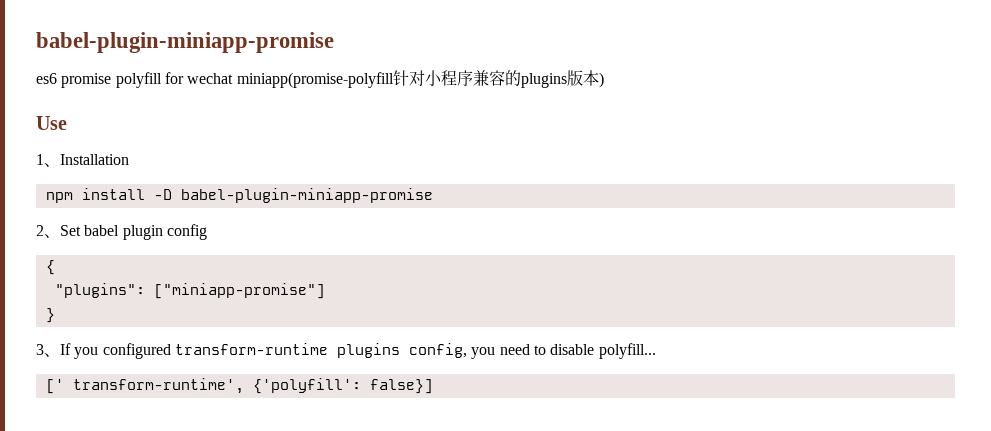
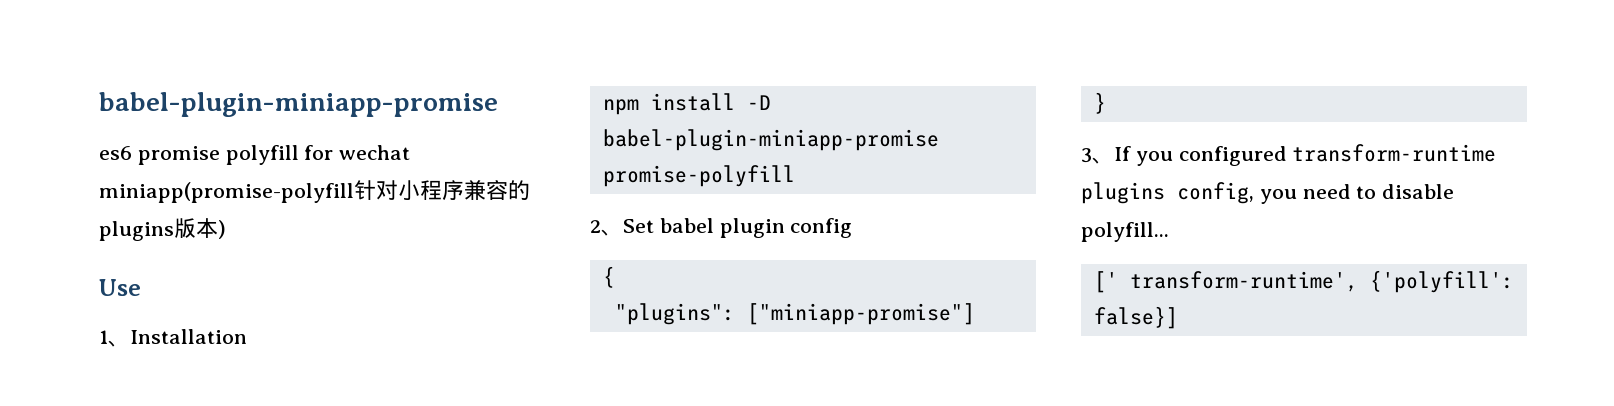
(433, 195) none -> [602,165,795,187] promise-polyfill

